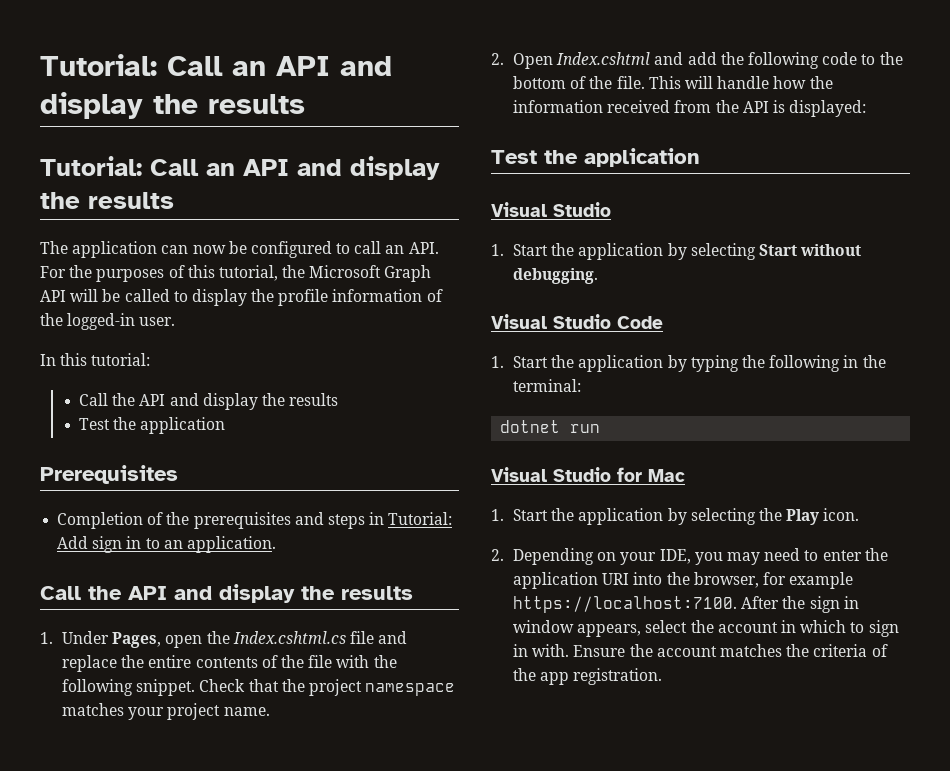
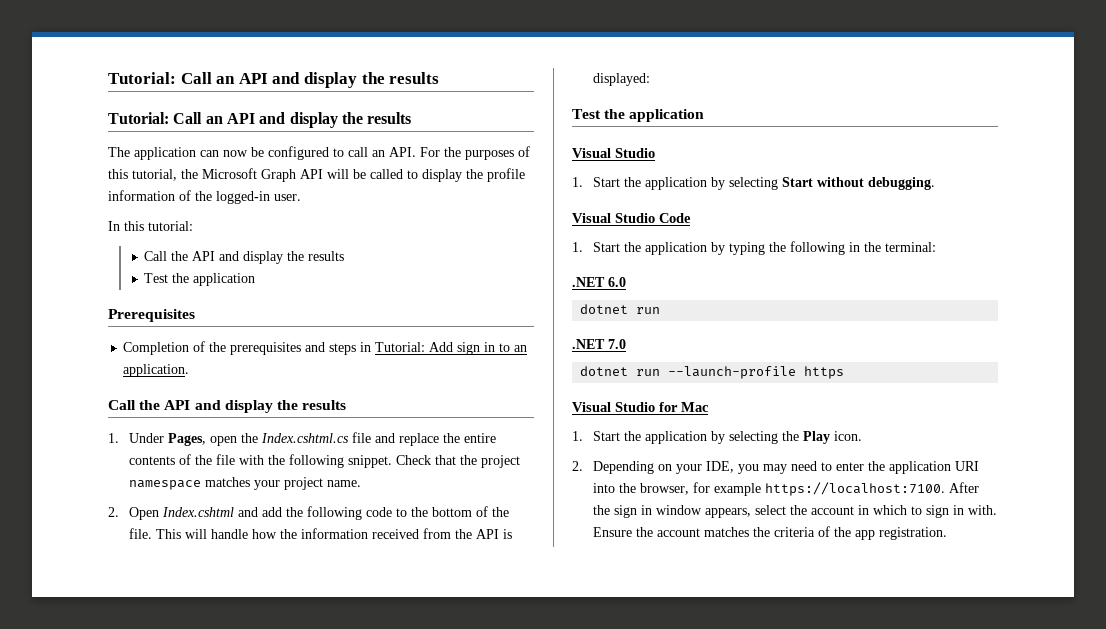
[500,420,601,433] // dotnet run -> [572,277,626,287] [580,304,661,314] [572,339,626,349] [580,366,845,379] // .NET 6.0 // dotnet run // .NET 7.0 // dotnet run --launch-profile https

